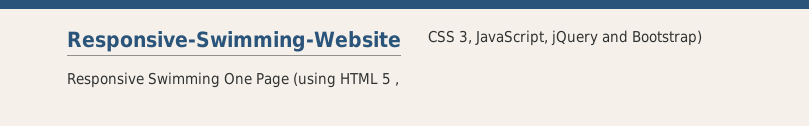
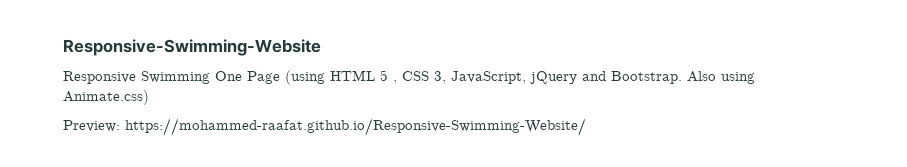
[632,30,702,46] Bootstrap) -> [611,71,755,84] [63,90,149,105] [63,118,586,136] Bootstrap. Also using Animate.css) // Preview: https://mohammed-raafat.github.io/Responsive-Swimming-Website/

